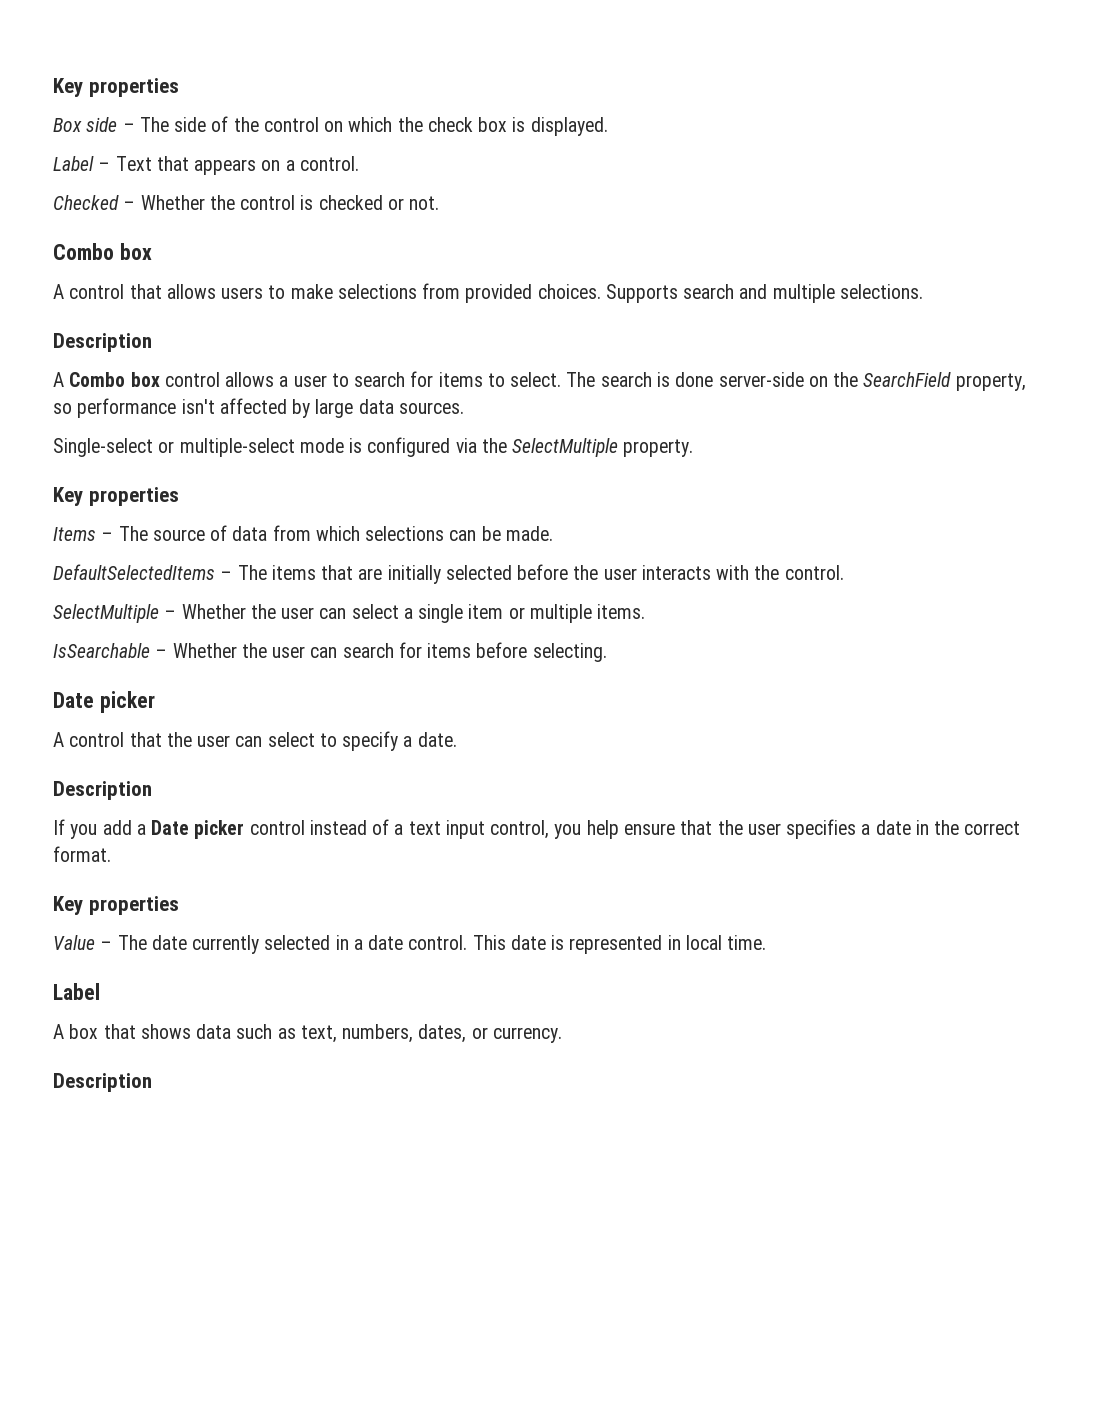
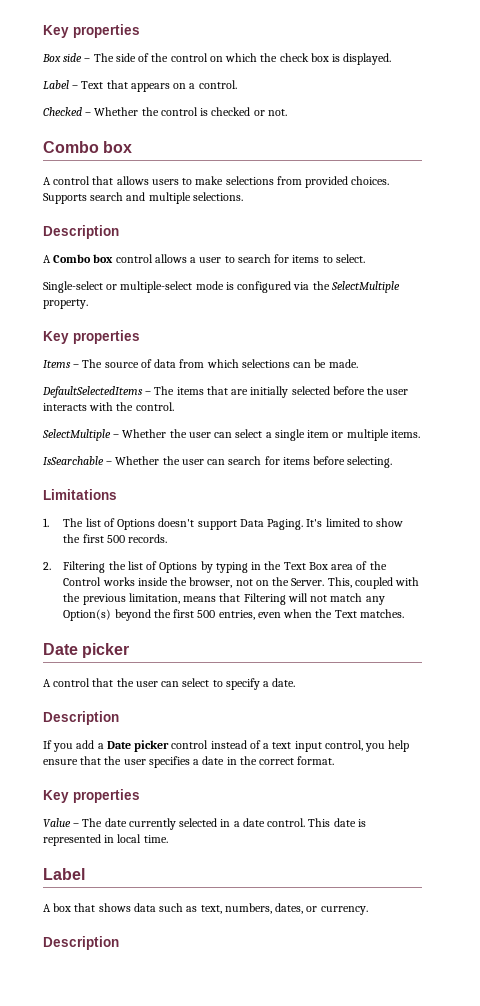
[566,372,1026,391] [53,398,464,418] The search is done server-side on the SearchField property, so performance isn't affected by large data sources. -> (365, 258) none
(607, 652) none -> [43,489,117,500] [43,518,404,530] [63,534,168,543] [43,561,387,573] [63,577,420,589] [63,593,385,605] [63,609,404,621] // Limitations // 1. The list of Options doesn't support Data Paging. It's limited to show the first 500 records. // 2. Filtering the list of Options by typing in the Text Box area of the Control works inside the browser, not on the Server. This, coupled with the previous limitation, means that Filtering will not match any Option(s) beyond the first 500 entries, even when the Text matches.

